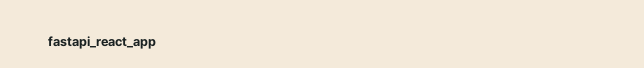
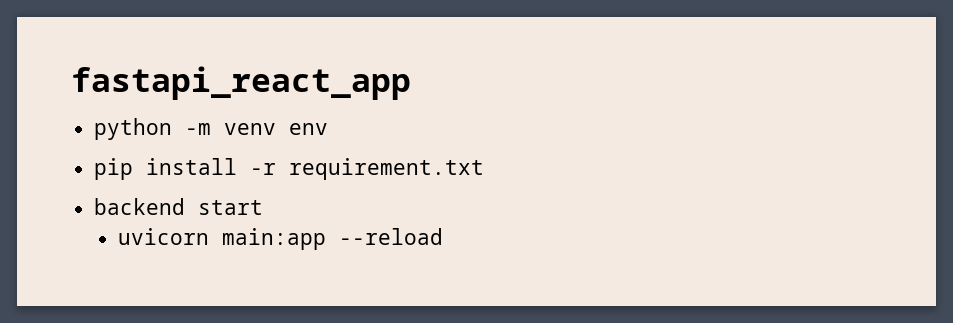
(156, 42) none -> [94,118,329,140] [94,158,485,180] [94,198,264,215] [117,228,443,250] // python -m venv env // pip install -r requirement.txt // backend start // uvicorn main:app --reload

